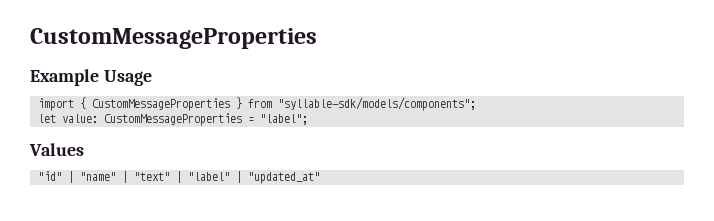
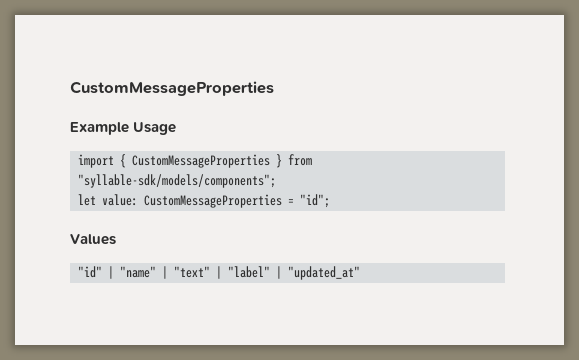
[259,114,308,125] "label"; -> [299,194,330,208] "id";

